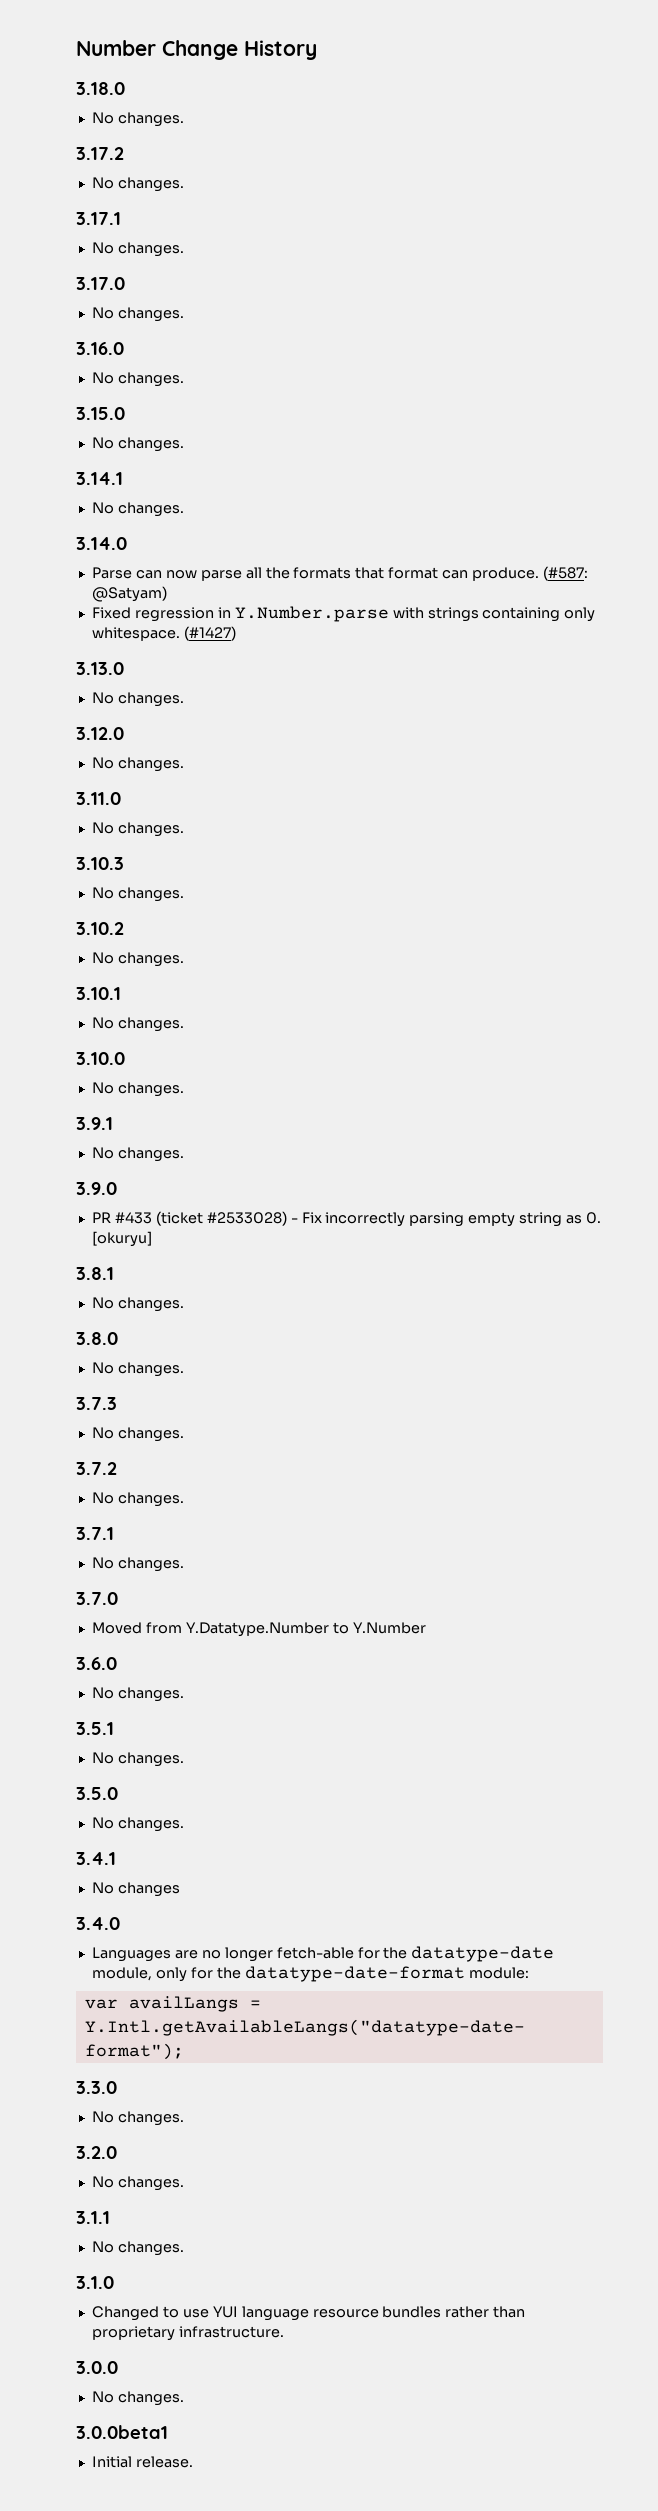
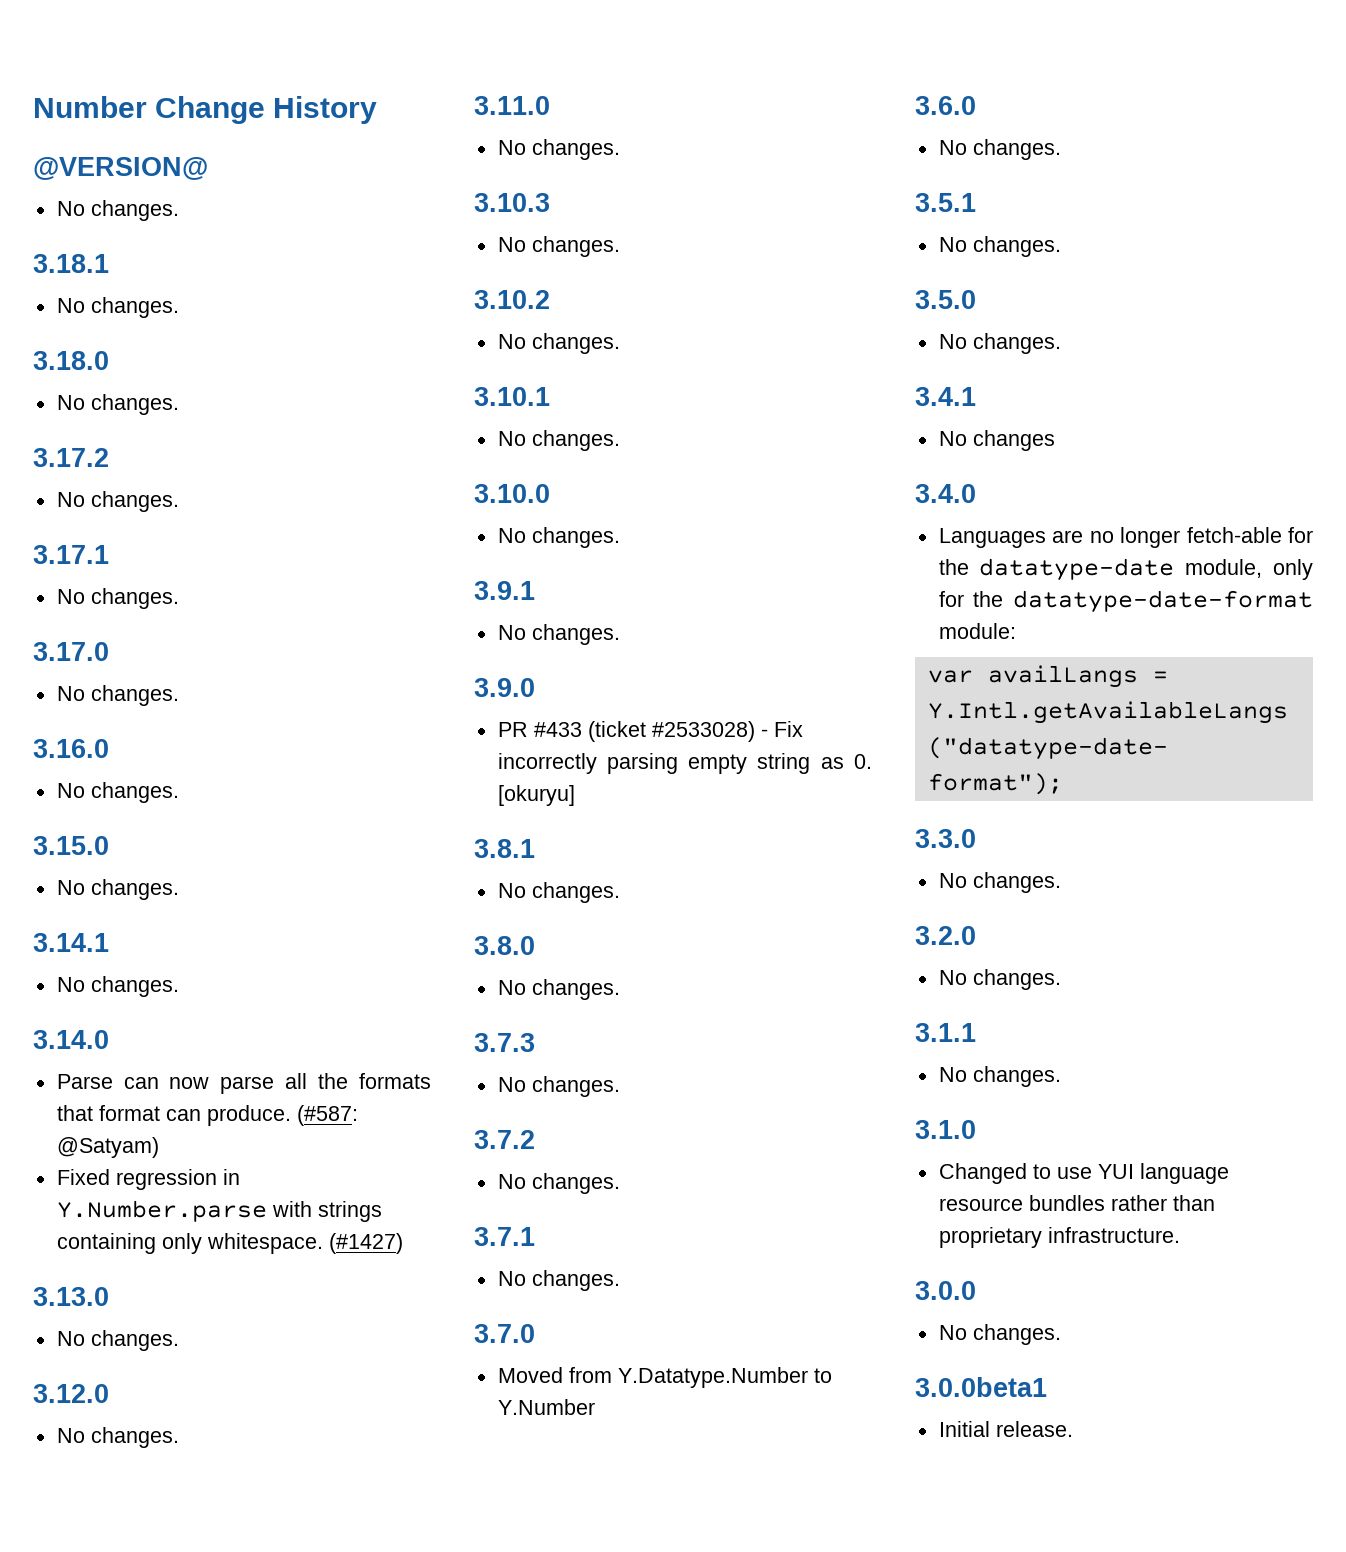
(317, 50) none -> [33,157,208,180] [56,200,179,221] [33,254,109,273] [56,297,179,318] // @VERSION@ // No changes. // 3.18.1 // No changes.

